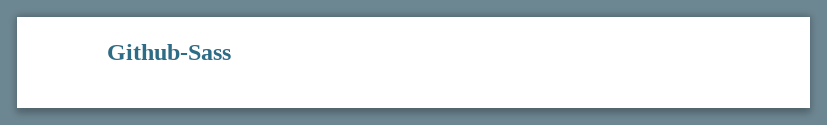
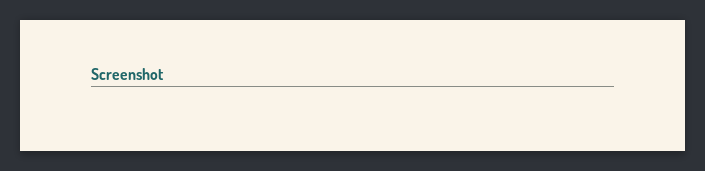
[107,44,231,60] Github-Sass -> [91,68,164,80] Screenshot

